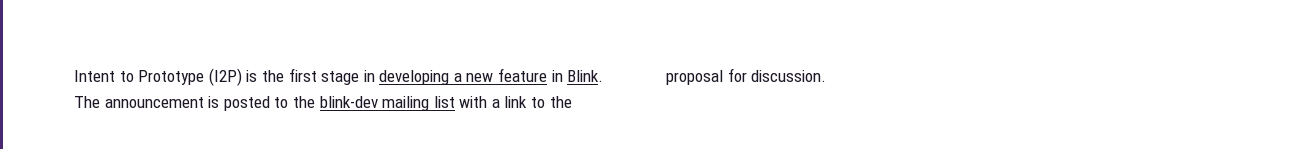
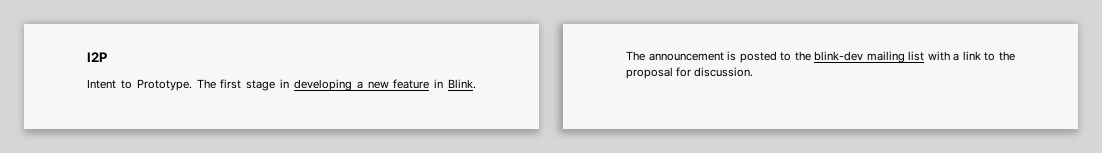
(74, 76) none -> [87,52,107,62] I2P //
[138,68,284,86] Prototype (I2P) is the -> [136,79,216,91] Prototype. The

